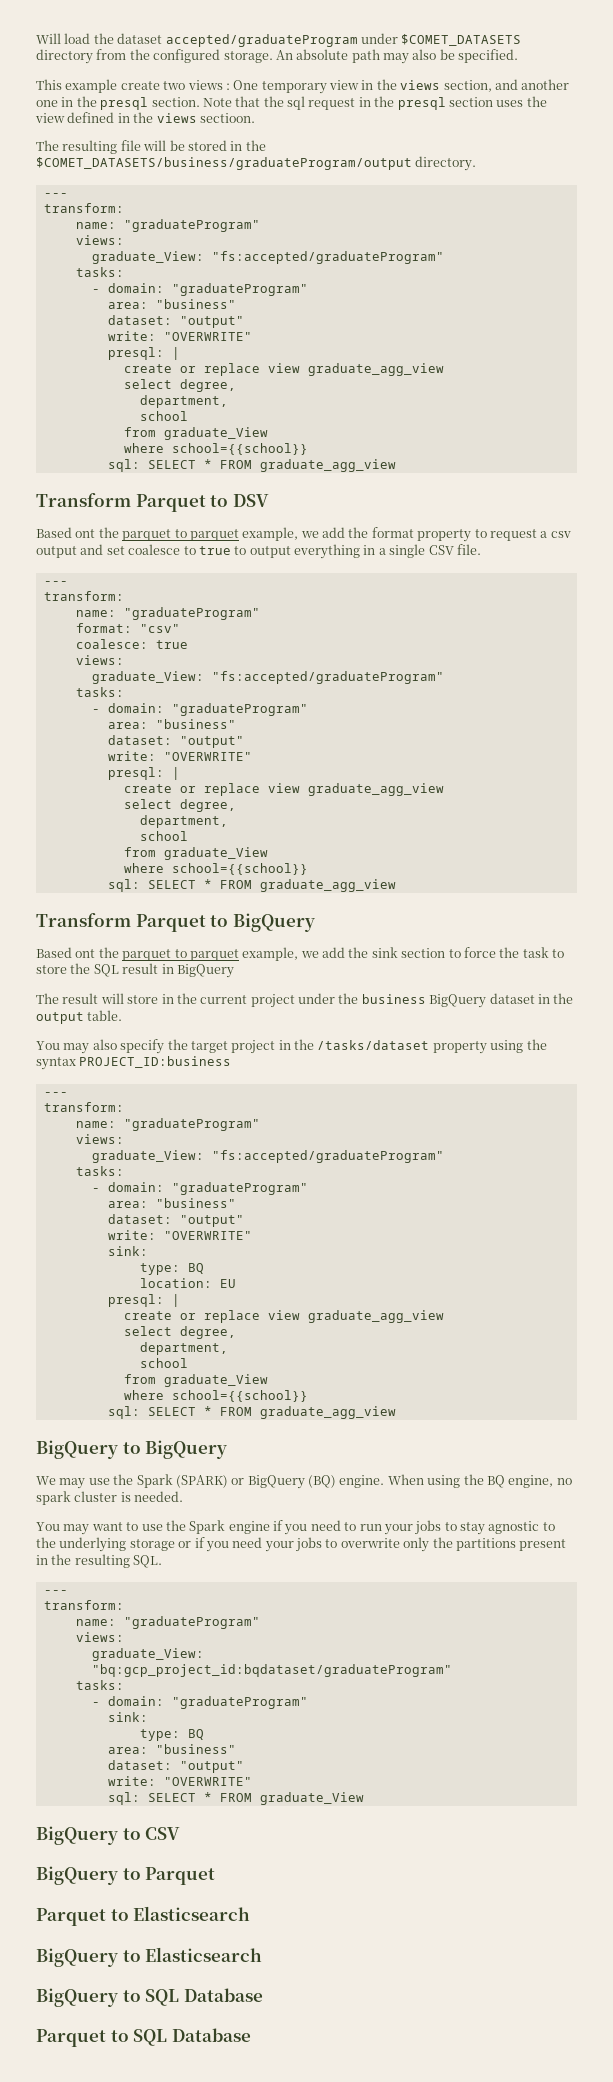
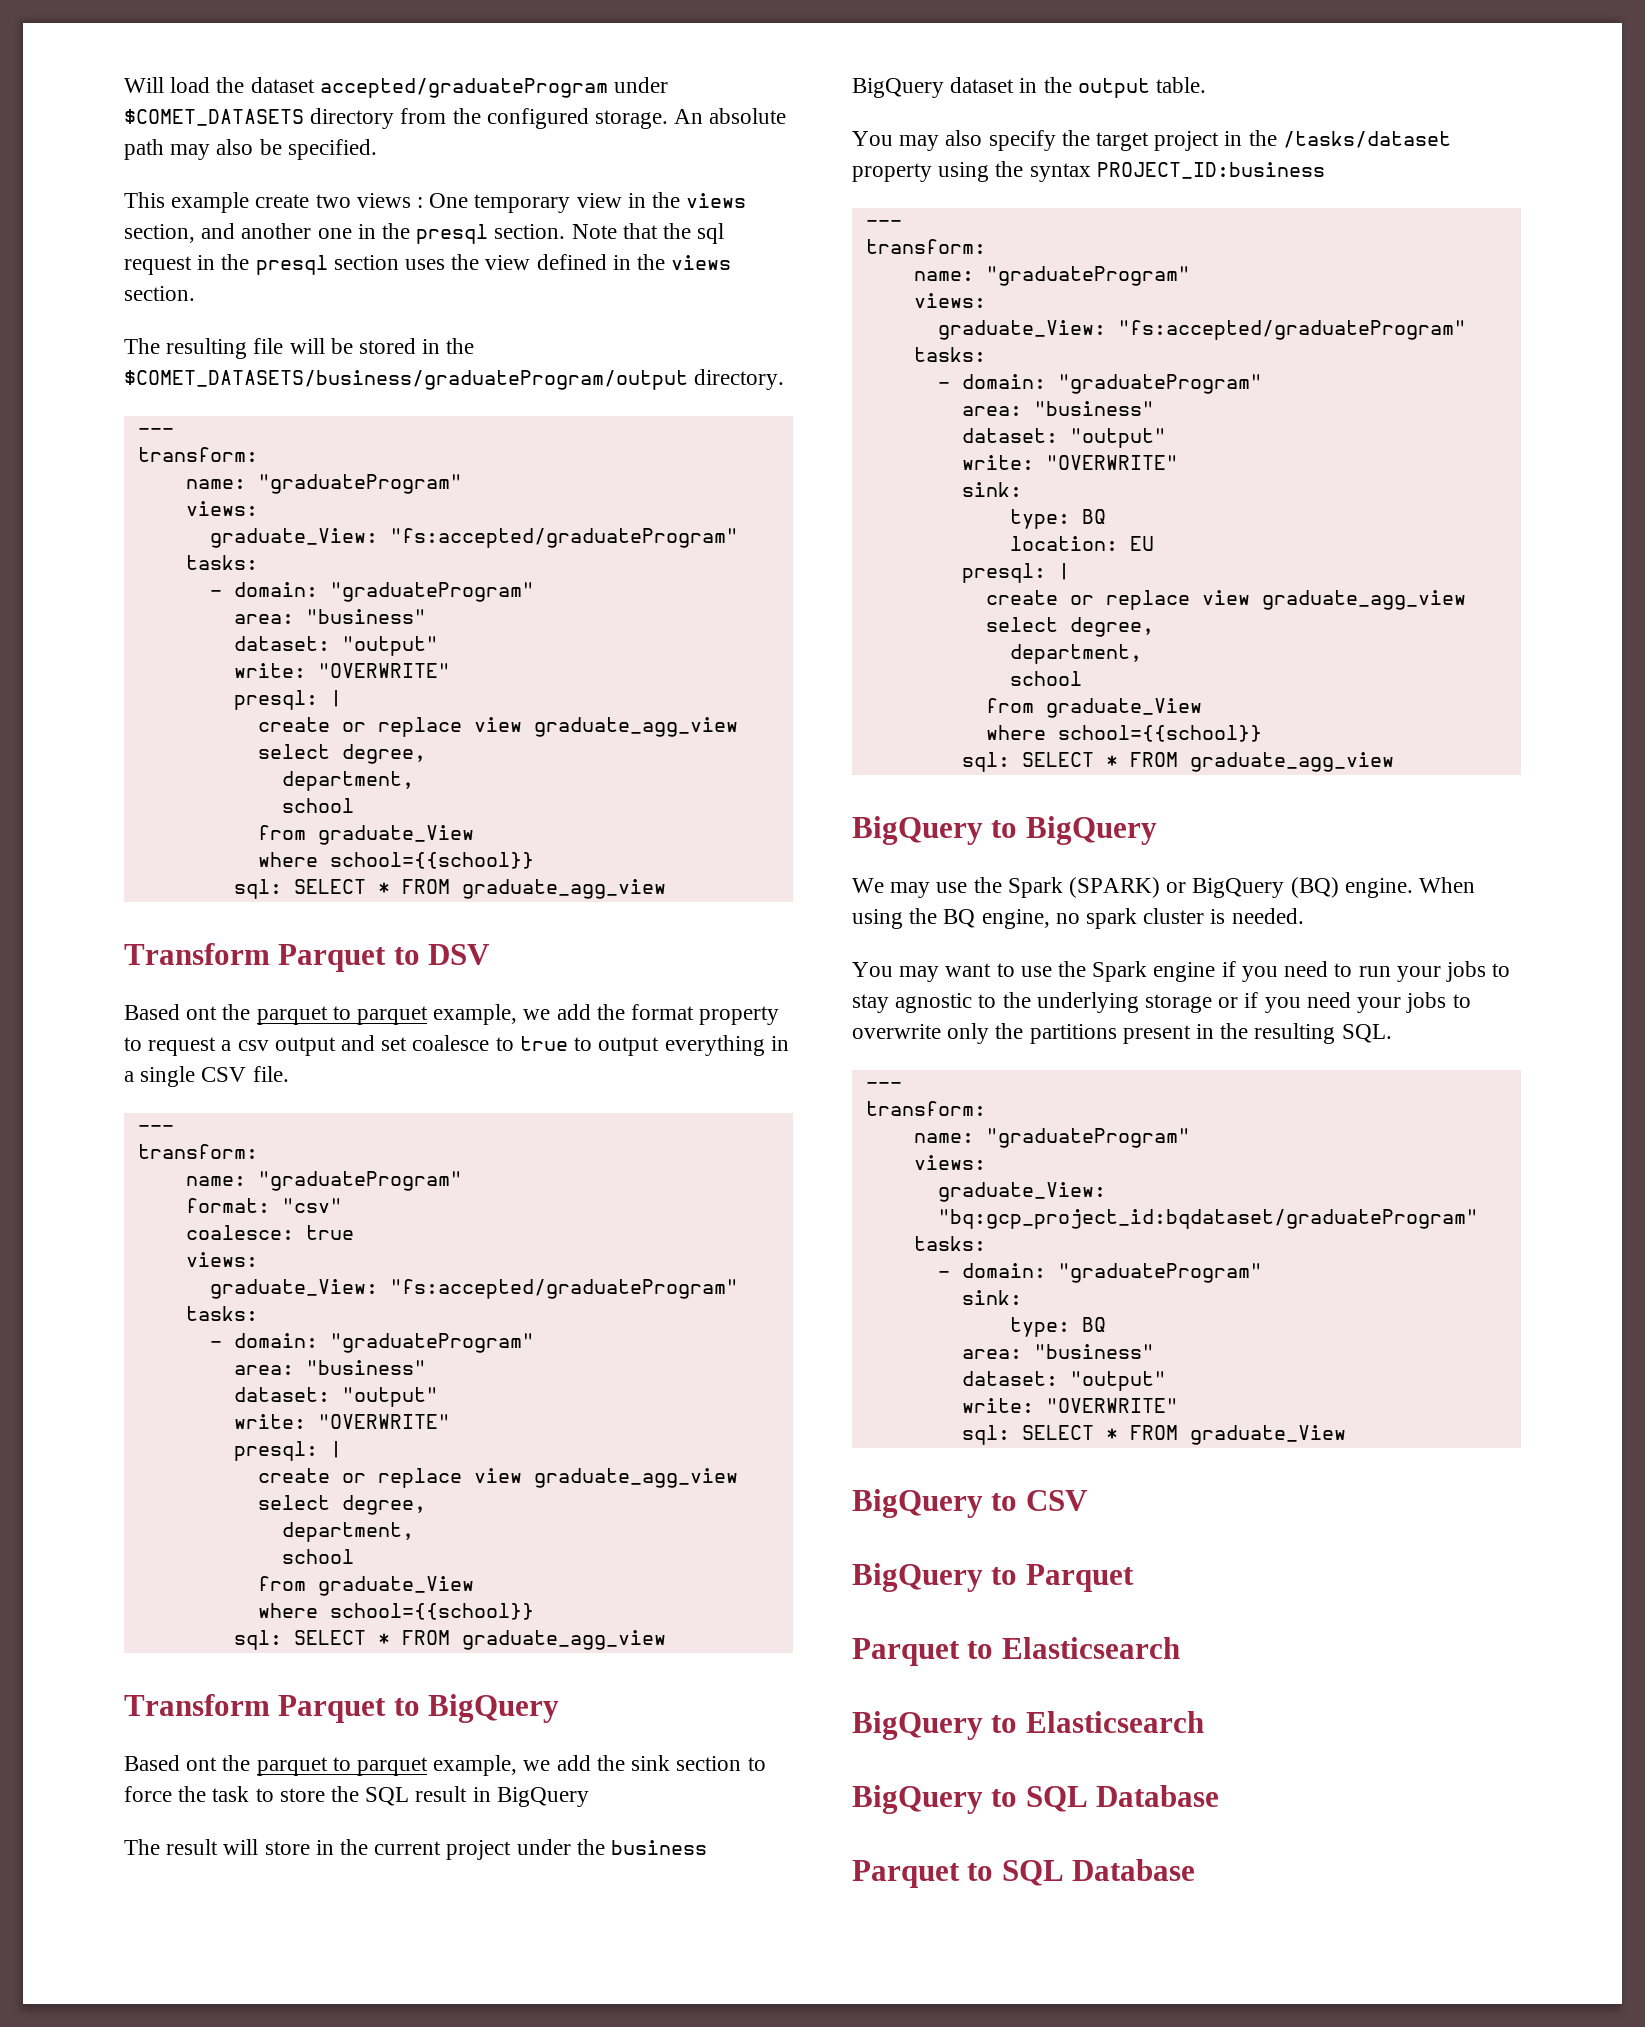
[199,113,255,123] sectioon. -> [124,286,195,301] section.

